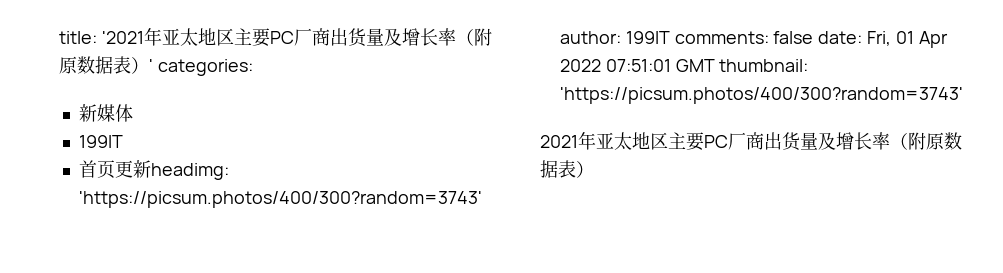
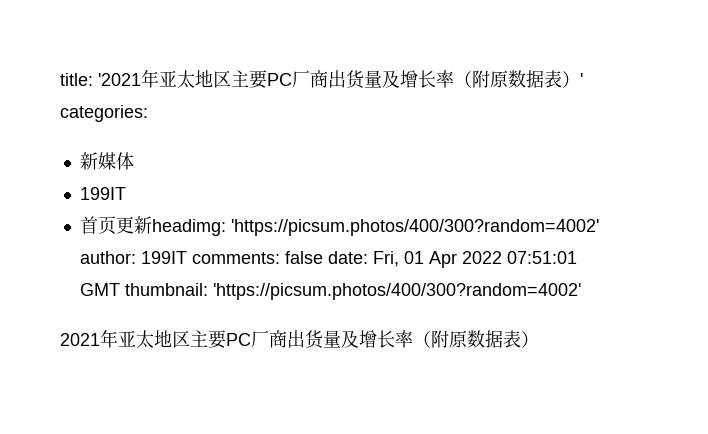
[78,191,482,208] 'https://picsum.photos/400/300?random=3743' -> [230,219,599,236] 'https://picsum.photos/400/300?random=4002'
[559,87,963,104] 'https://picsum.photos/400/300?random=3743' -> [212,283,581,300] 'https://picsum.photos/400/300?random=4002'

